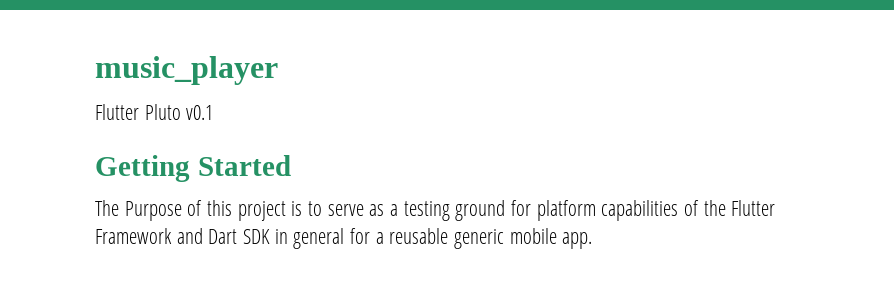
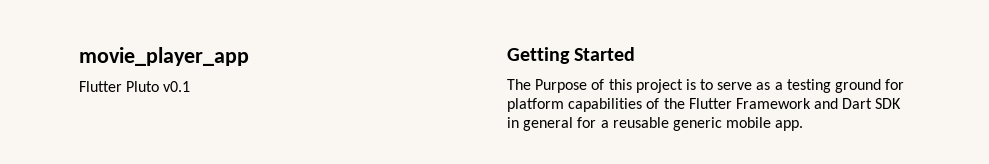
[95,56,278,85] music_player -> [79,47,249,66] movie_player_app

